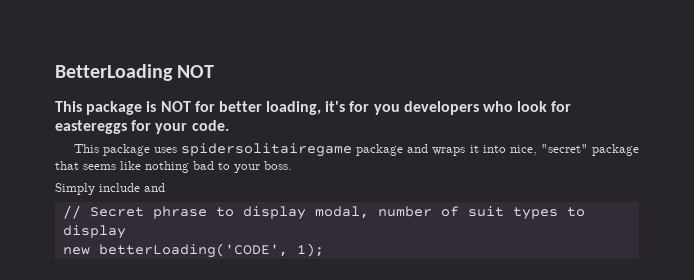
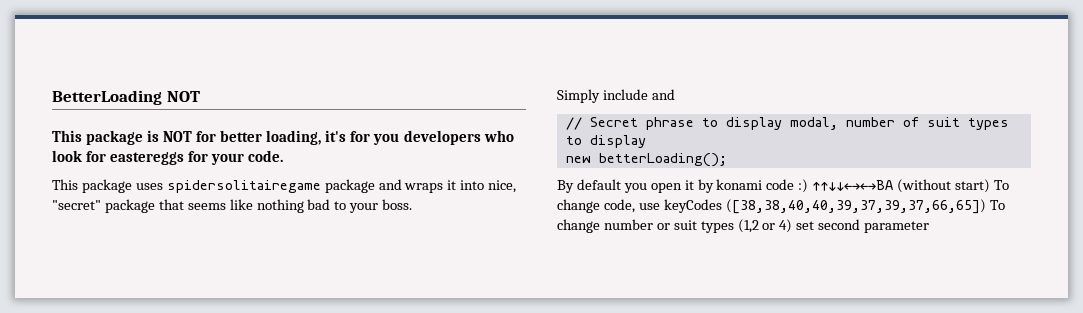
[98,243,324,258] betterLoading('CODE', 1); -> [598,153,727,167] [557,179,1009,193] [557,199,1005,214] [557,219,930,233] betterLoading(); // By default you open it by konami code :) ↑↑↓↓←→←→BA (without start) To change code, use keyCodes ([38,38,40,40,39,37,39,37,66,65]) To change number or suit types (1,2 or 4) set second parameter

